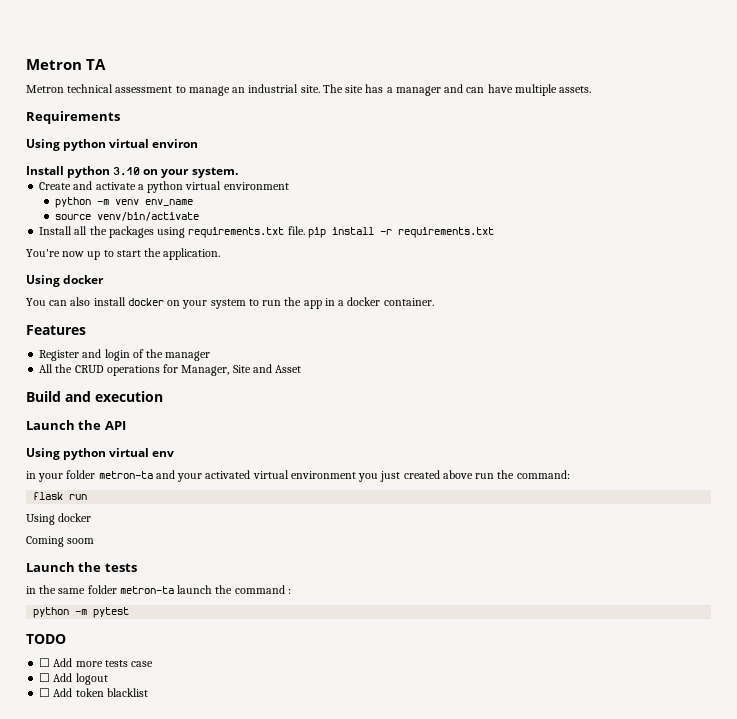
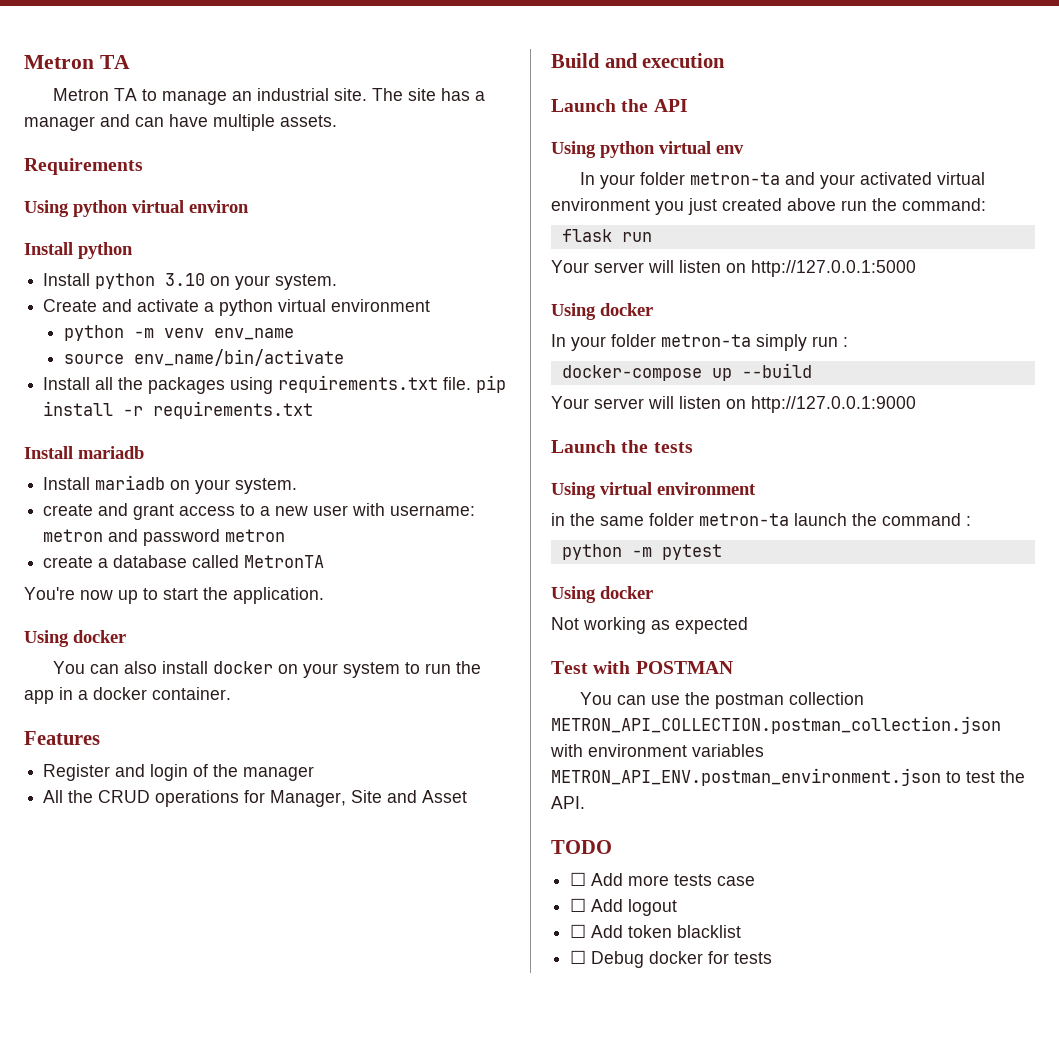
[67,84,173,93] technical assessment -> [114,88,138,101] TA
(111, 172) none -> [43,273,156,289] // Install python
[96,212,199,221] venv/bin/activate -> [134,349,345,366] env_name/bin/activate
(494, 232) none -> [24,446,144,459] [43,475,298,494] [43,503,476,520] [43,529,286,546] [43,555,325,568] // Install mariadb // Install mariadb on your system. // create and grant access to a new user with username: metron and password metron // create a database called MetronTA
[26,471,36,479] in -> [580,172,596,185] In
[26,513,92,525] [26,536,95,547] Using docker // Coming soom -> [551,260,916,277] [551,303,653,320] [551,334,848,351] [561,363,812,381] [551,396,916,413] Your server will listen on http://127.0.0.1:5000 // Using docker // In your folder metron-ta simply run : // docker-compose up --build // Your server will listen on http://127.0.0.1:9000
(137, 567) none -> [551,482,756,499] // Using virtual environment
(130, 612) none -> [551,586,653,603] [551,617,748,634] [551,661,733,674] [580,692,865,709] [551,716,1001,734] [550,744,764,757] [551,768,1025,786] [551,796,585,809] // Using docker // Not working as expected // Test with POSTMAN // You can use the postman collection METRON_API_COLLECTION.postman_collection.json with environment variables METRON_API_ENV.postman_environment.json to test the API.
(148, 692) none -> [570,950,773,968] // ☐ Debug docker for tests

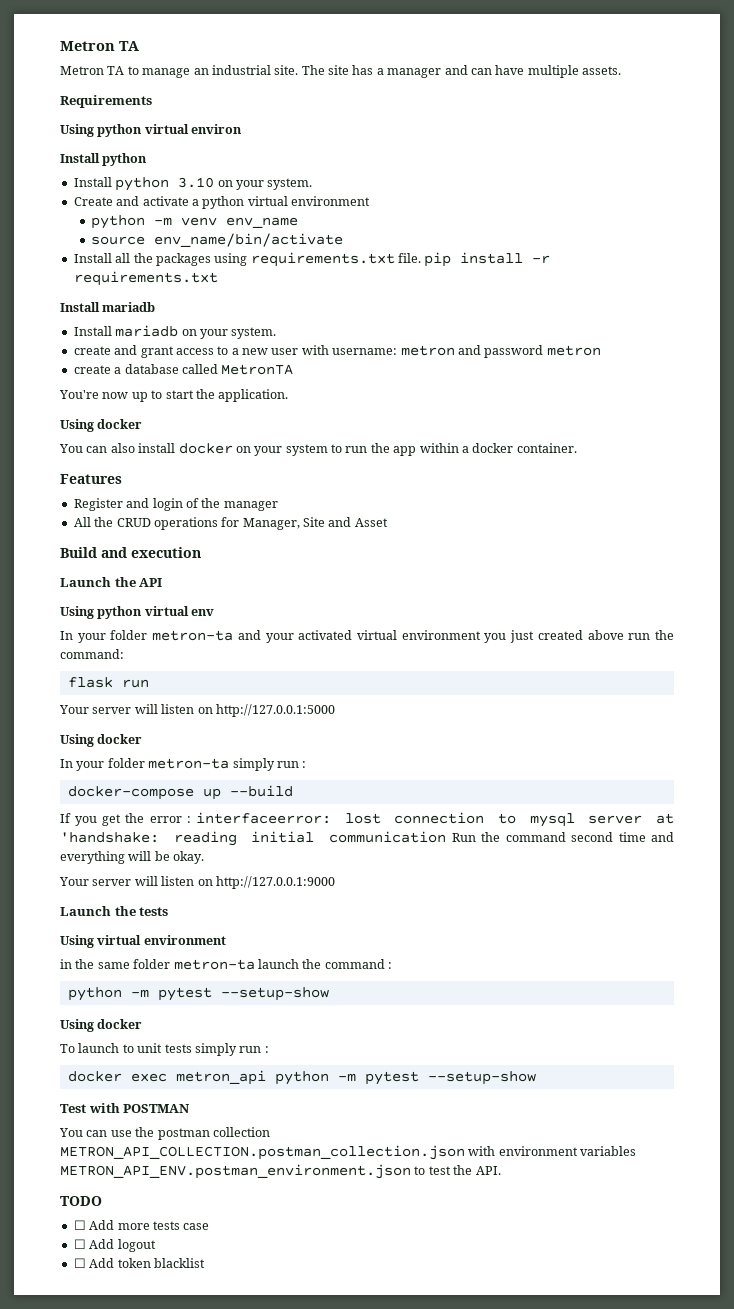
[59,687,73,700] in -> [419,443,459,453] within
(812, 370) none -> [60,812,674,827] [60,831,674,846] [60,851,205,864] // If you get the error : interfaceerror: lost connection to mysql server at 'handshake: reading initial communication Run the command second time and everything will be okay.
[551,586,653,603] [551,617,748,634] // Using docker // Not working as expected -> [220,987,329,1001] [60,1019,143,1032] [60,1043,269,1056] [67,1070,536,1085] --setup-show // Using docker // To launch to unit tests simply run : // docker exec metron_api python -m pytest --setup-show
[570,950,773,968] // ☐ Debug docker for tests -> (205, 1263) none

